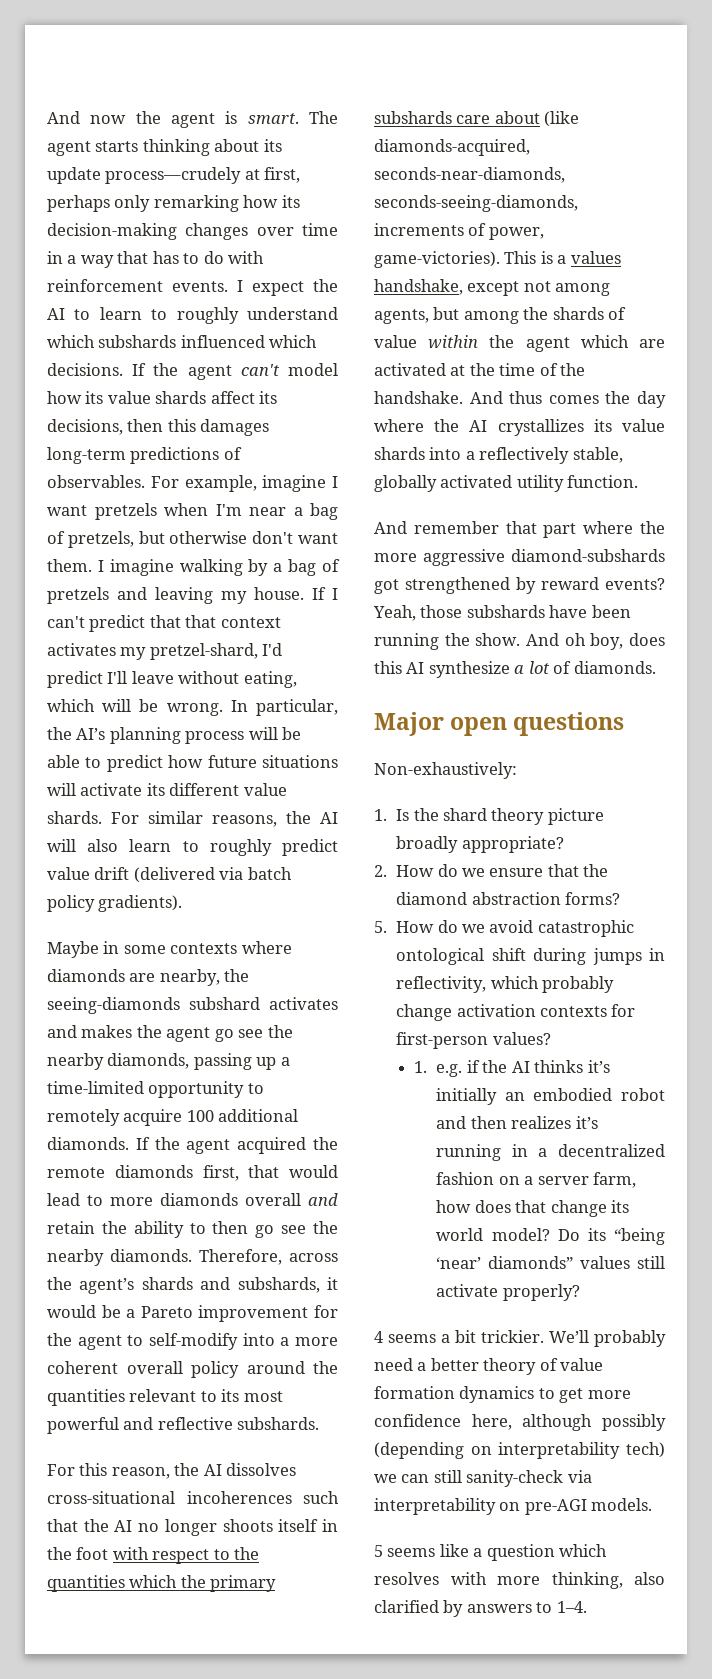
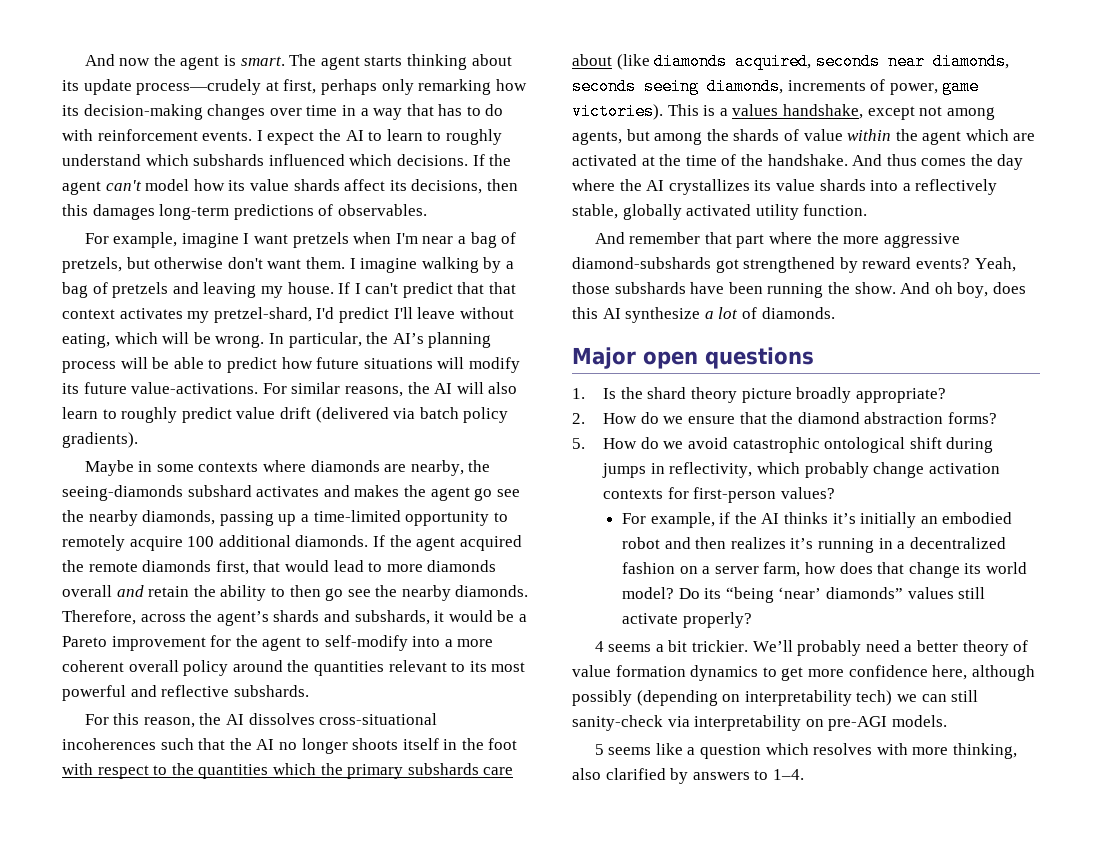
(145, 481) none -> (427, 210) //
[80,783,287,796] [47,811,102,824] activate its different value shards. -> [468,357,520,373] [62,382,259,394] modify its future value-activations.
[374,139,530,156] [374,167,565,183] [374,195,578,212] diamonds-acquired, seconds-near-diamonds, seconds-seeing-diamonds, -> [654,53,1009,70] [572,78,783,95] diamonds acquired, seconds near diamonds, seconds seeing diamonds,
[374,251,500,268] game-victories). -> [942,78,980,95] [572,103,663,120] game victories).
[374,762,517,779] // Non-exhaustively: -> (814, 358) none
[414,1061,463,1077] 1. e.g. -> [622,512,715,528] For example,

